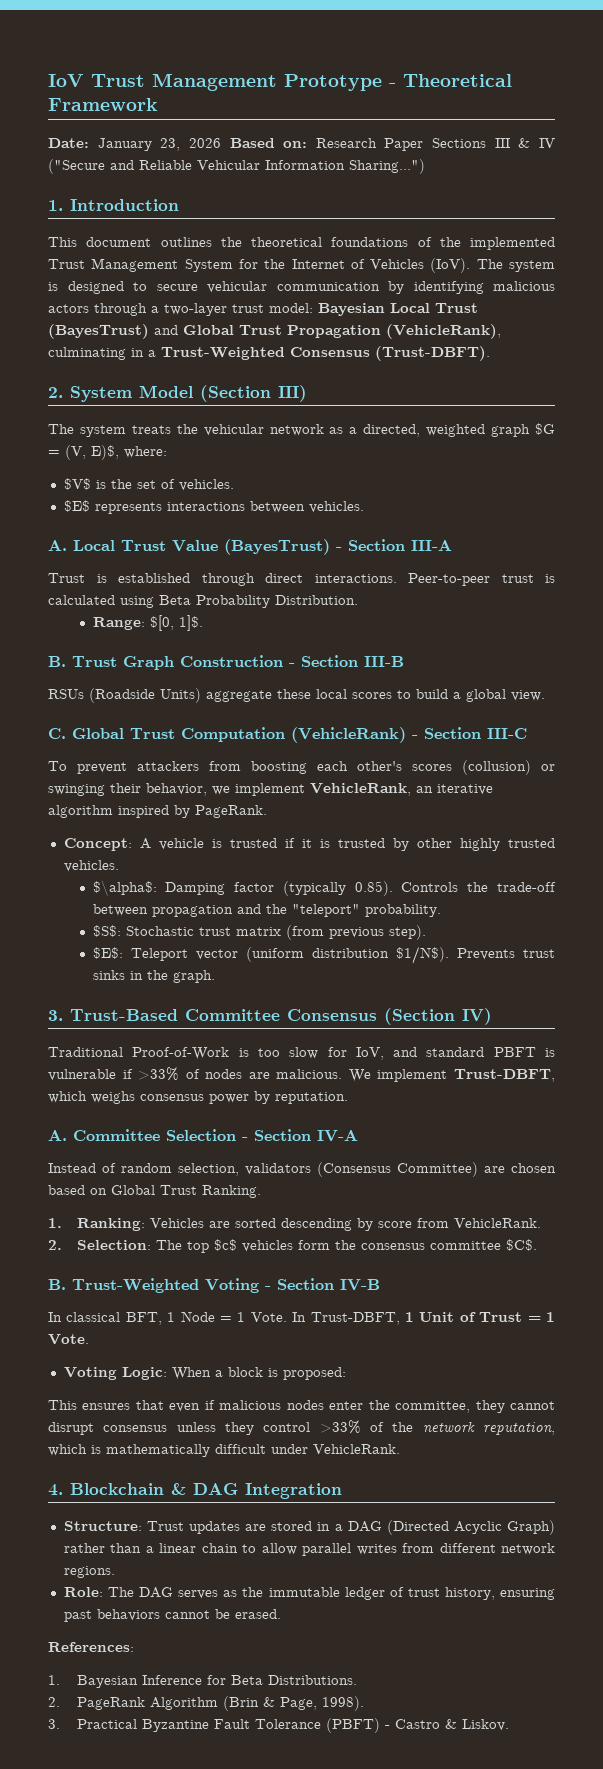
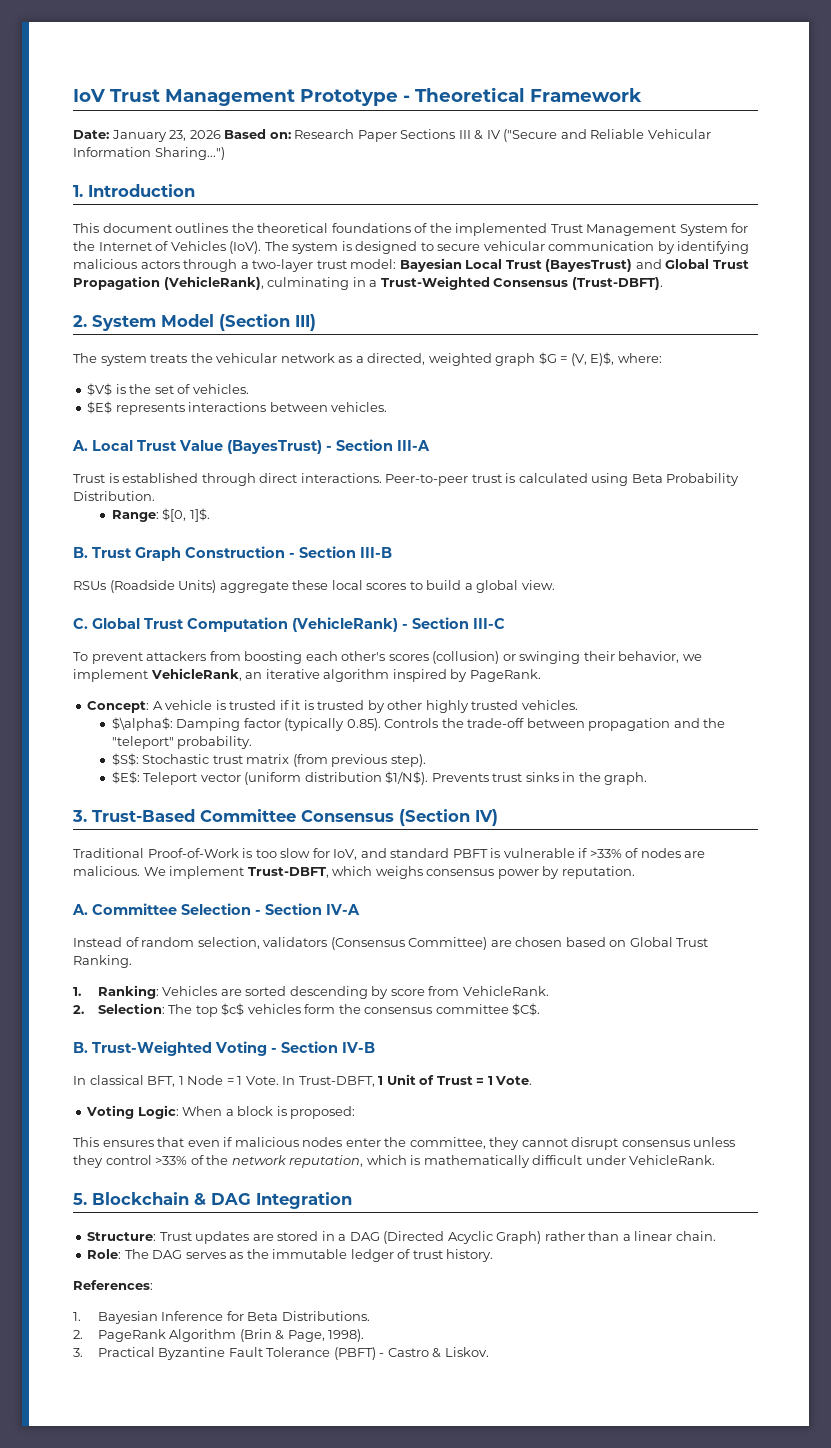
[48,1484,63,1496] 4. -> [73,1193,87,1205] 5.
[201,1543,555,1556] [63,1566,115,1578] chain to allow parallel writes from different network regions. -> [675,1231,716,1241] chain.
[444,1587,556,1600] [63,1609,281,1622] history, ensuring past behaviors cannot be erased. -> [446,1249,494,1262] history.

